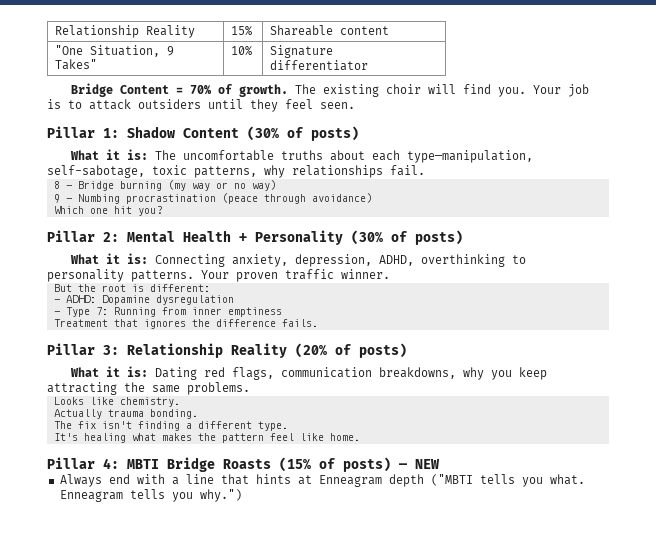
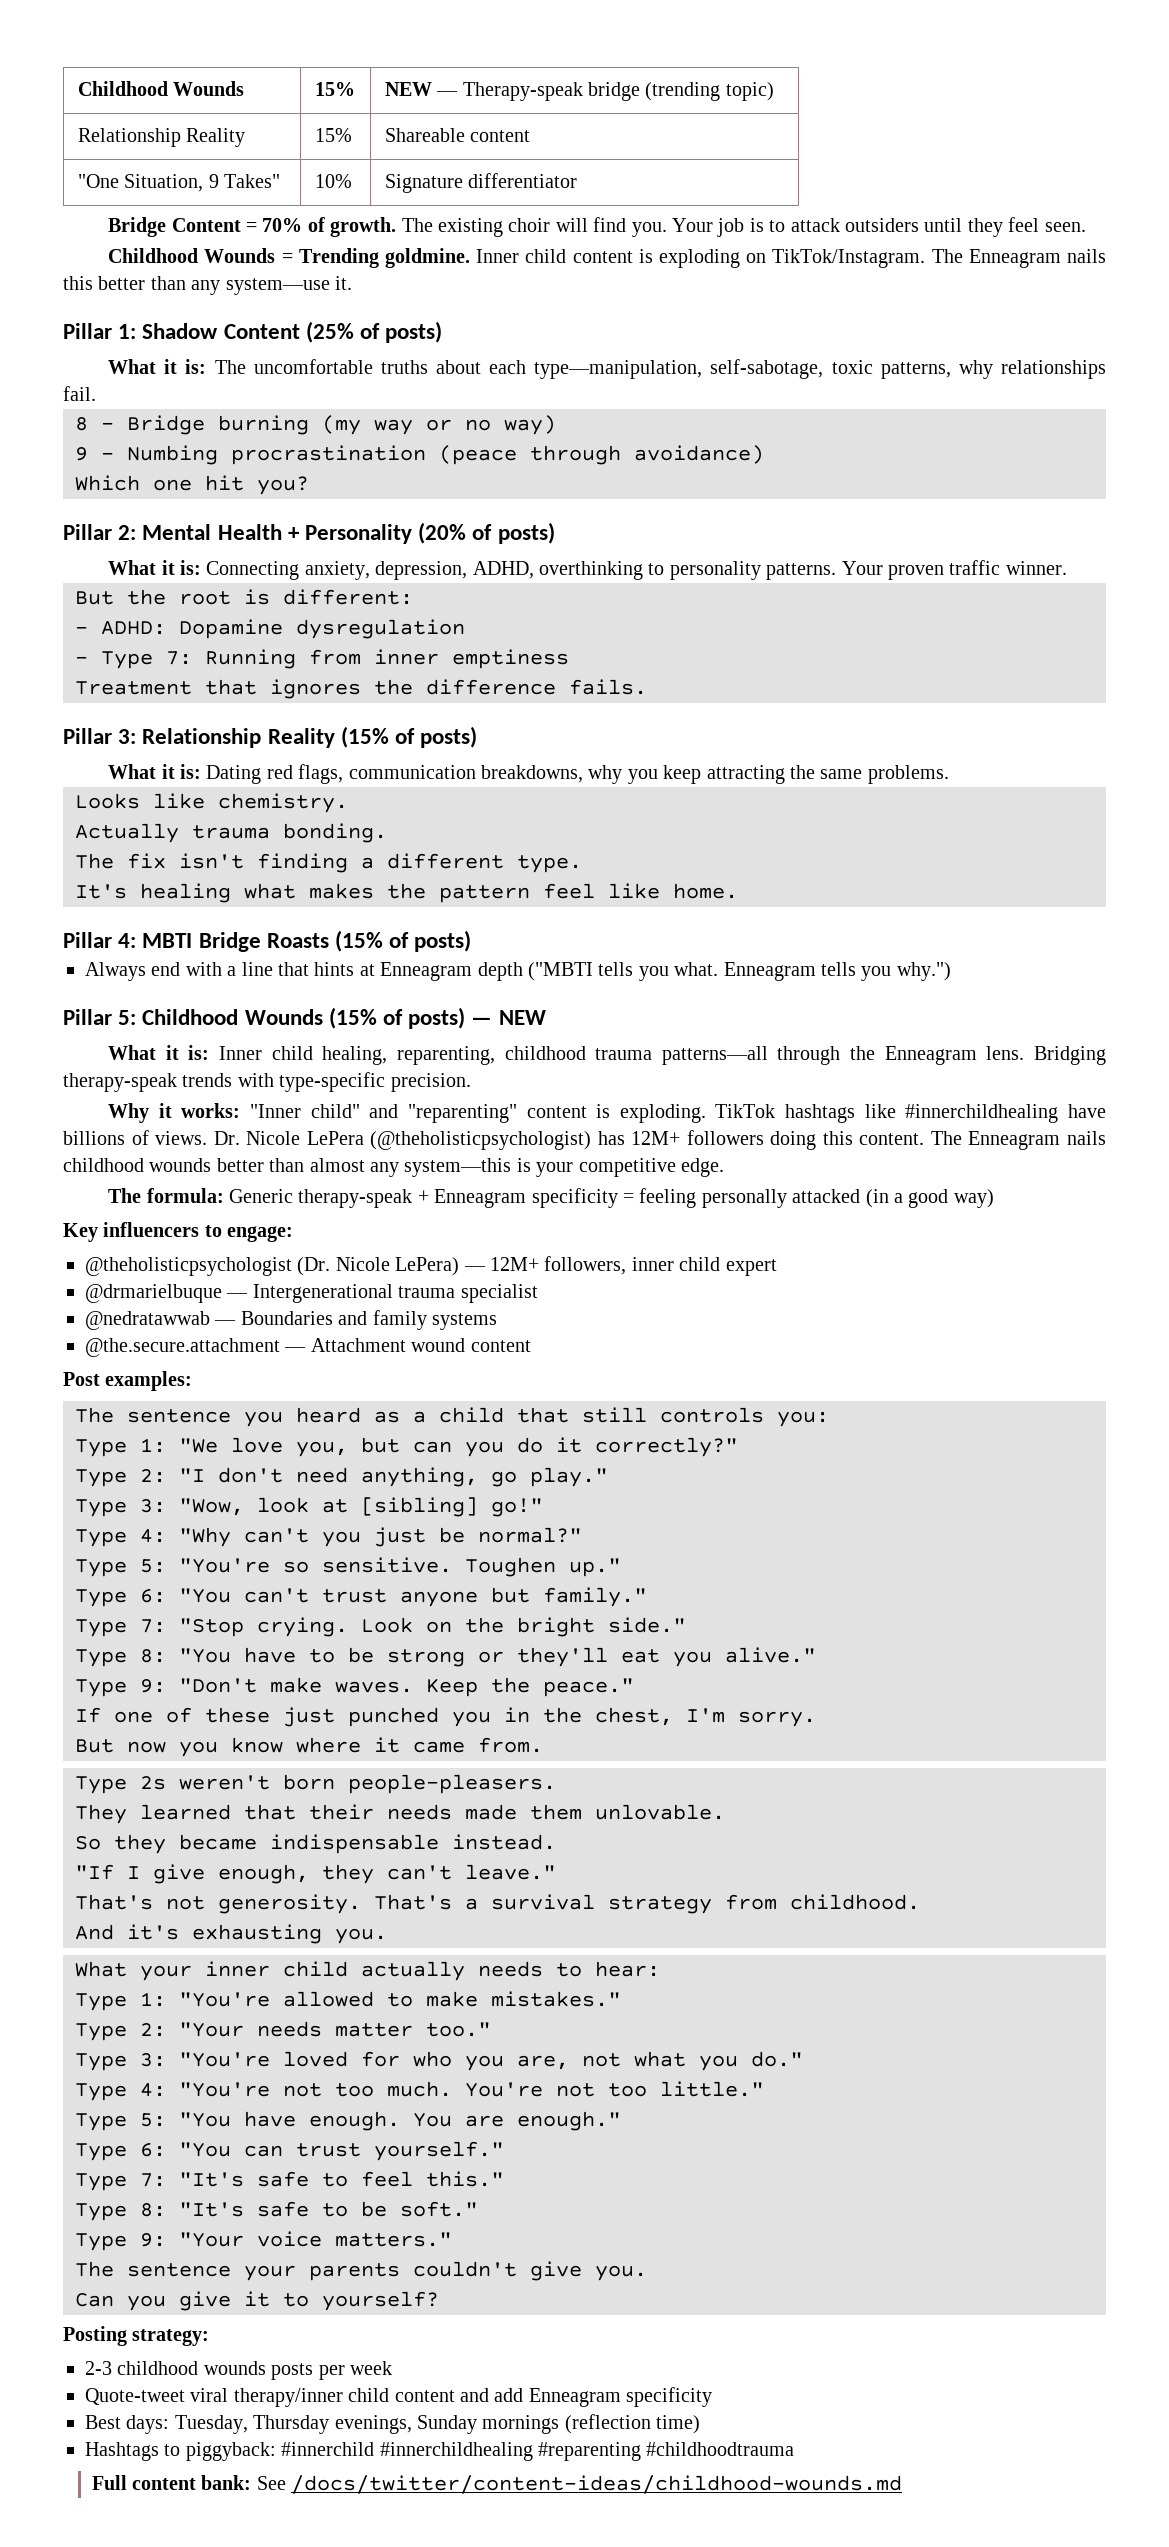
(55, 31) none -> [77,81,245,96] [314,82,355,96] [384,82,774,101] Childhood Wounds | 15% | NEW — Therapy-speak bridge (trending topic) //
(355, 105) none -> [108,248,1107,268] [63,276,352,295] // Childhood Wounds = Trending goldmine. Inner child content is exploding on TikTok/Instagram. The Enneagram nails this better than any system—use it.
[247,126,279,141] (30% -> [305,321,354,343] (25%
[351,230,383,245] (30% -> [418,522,467,544] (20%
[295,343,327,358] (20% -> [340,726,389,748] (15%
[399,459,440,469] — NEW -> (472, 941) none
(242, 495) none -> [63,1007,546,1029] [108,1045,1107,1065] [63,1072,471,1092] [108,1103,1107,1123] [63,1130,1106,1150] [63,1158,724,1177] [108,1188,994,1208] [63,1222,294,1242] [85,1256,777,1276] [85,1284,538,1303] [85,1310,497,1330] [85,1338,531,1357] [63,1371,193,1391] [75,1407,829,1427] [75,1437,738,1457] [75,1467,608,1487] [75,1497,543,1517] [75,1527,582,1547] [75,1557,621,1577] [75,1587,647,1607] [75,1617,686,1637] [75,1647,816,1667] [75,1677,634,1697] [75,1707,816,1727] [75,1737,543,1757] [75,1774,556,1794] [75,1804,725,1824] [75,1834,556,1854] [75,1864,556,1884] [75,1894,920,1914] [75,1924,387,1944] [75,1961,660,1981] [75,1991,621,2011] [75,2021,491,2041] [75,2051,803,2071] [75,2081,764,2101] [75,2111,621,2131] [75,2141,504,2161] [75,2171,504,2191] [75,2201,478,2221] [75,2231,452,2251] [75,2261,647,2281] [75,2291,439,2311] [63,2326,210,2346] [85,2361,392,2380] [85,2387,713,2407] [85,2414,701,2434] [85,2442,795,2461] [91,2475,903,2494] // Pillar 5: Childhood Wounds (15% of posts) — NEW // What it is: Inner child healing, reparenting, childhood trauma patterns—all through the Enneagram lens. Bridging therapy-speak trends with type-specific precision. // Why it works: "Inner child" and "reparenting" content is exploding. TikTok hashtags like #innerchildhealing have billions of views. Dr. Nicole LePera (@theholisticpsychologist) has 12M+ followers doing this content. The Enneagram nails childhood wounds better than almost any system—this is your competitive edge. // The formula: Generic therapy-speak + Enneagram specificity = feeling personally attacked (in a good way) // Key influencers to engage: // @theholisticpsychologist (Dr. Nicole LePera) — 12M+ followers, inner child expert // @drmarielbuque — Intergenerational trauma specialist // @nedratawwab — Boundaries and family systems // @the.secure.attachment — Attachment wound content // Post examples: // The sentence you heard as a child that still controls you: // Type 1: "We love you, but can you do it correctly?" // Type 2: "I don't need anything, go play." // Type 3: "Wow, look at [sibling] go!" // Type 4: "Why can't you just be normal?" // Type 5: "You're so sensitive. Toughen up." // Type 6: "You can't trust anyone but family." // Type 7: "Stop crying. Look on the bright side." // Type 8: "You have to be strong or they'll eat you alive." // Type 9: "Don't make waves. Keep the peace." // If one of these just punched you in the chest, I'm sorry. // But now you know where it came from. // Type 2s weren't born people-pleasers. // They learned that their needs made them unlovable. // So they became indispensable instead. // "If I give enough, they can't leave." // That's not generosity. That's a survival strategy from childhood. // And it's exhausting you. // What your inner child actually needs to hear: // Type 1: "You're allowed to make mistakes." // Type 2: "Your needs matter too." // Type 3: "You're loved for who you are, not what you do." // Type 4: "You're not too much. You're not too little." // Type 5: "You have enough. You are enough." // Type 6: "You can trust yourself." // Type 7: "It's safe to feel this." // Type 8: "It's safe to be soft." // Type 9: "Your voice matters." // The sentence your parents couldn't give you. // Can you give it to yourself? // Posting strategy: // 2-3 childhood wounds posts per week // Quote-tweet viral therapy/inner child content and add Enneagram specificity // Best days: Tuesday, Thursday evenings, Sunday mornings (reflection time) // Hashtags to piggyback: #innerchild #innerchildhealing #reparenting #childhoodtrauma // Full content bank: See /docs/twitter/content-ideas/childhood-wounds.md

